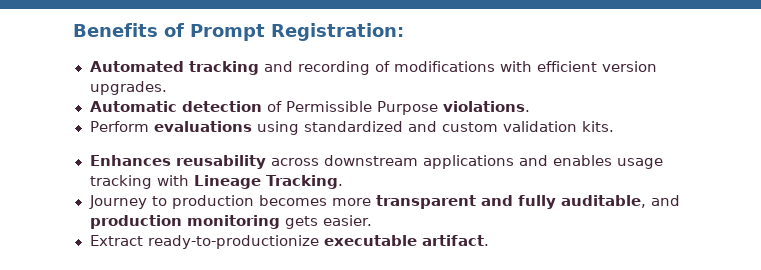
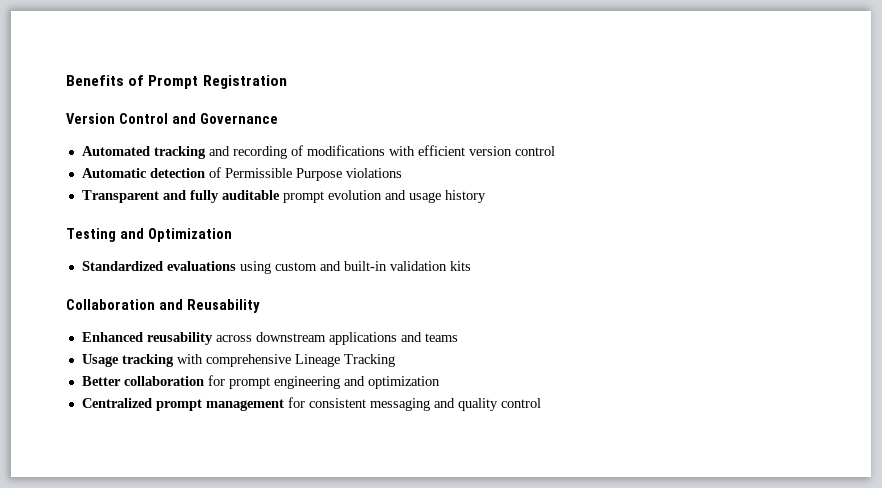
[271,23,404,41] Registration: -> [202,75,287,89] [66,113,278,124] Registration // Version Control and Governance
[89,81,167,95] upgrades. -> [514,146,555,156] control
[442,101,530,112] [89,121,614,135] [89,155,171,166] violations. // Perform evaluations using standardized and custom validation kits. // Enhances -> [345,168,402,178] [81,190,486,203] [66,228,232,242] [81,261,471,274] [66,299,260,313] [81,332,143,342] violations // Transparent and fully auditable prompt evolution and usage history // Testing and Optimization // Standardized evaluations using custom and built-in validation kits // Collaboration and Reusability // Enhanced
[552,155,663,169] [89,175,344,189] [88,195,680,209] [89,215,373,229] [89,235,489,249] enables usage tracking with Lineage Tracking. // Journey to production becomes more transparent and fully auditable, and production monitoring gets easier. // Extract ready-to-productionize executable artifact. -> [424,333,458,342] [81,354,395,367] [81,375,440,389] [81,397,541,411] teams // Usage tracking with comprehensive Lineage Tracking // Better collaboration for prompt engineering and optimization // Centralized prompt management for consistent messaging and quality control

